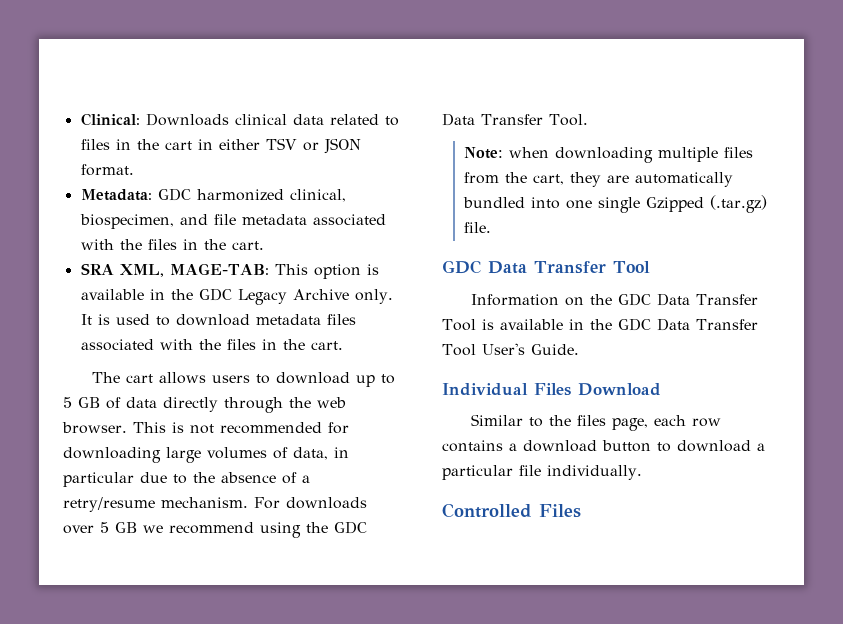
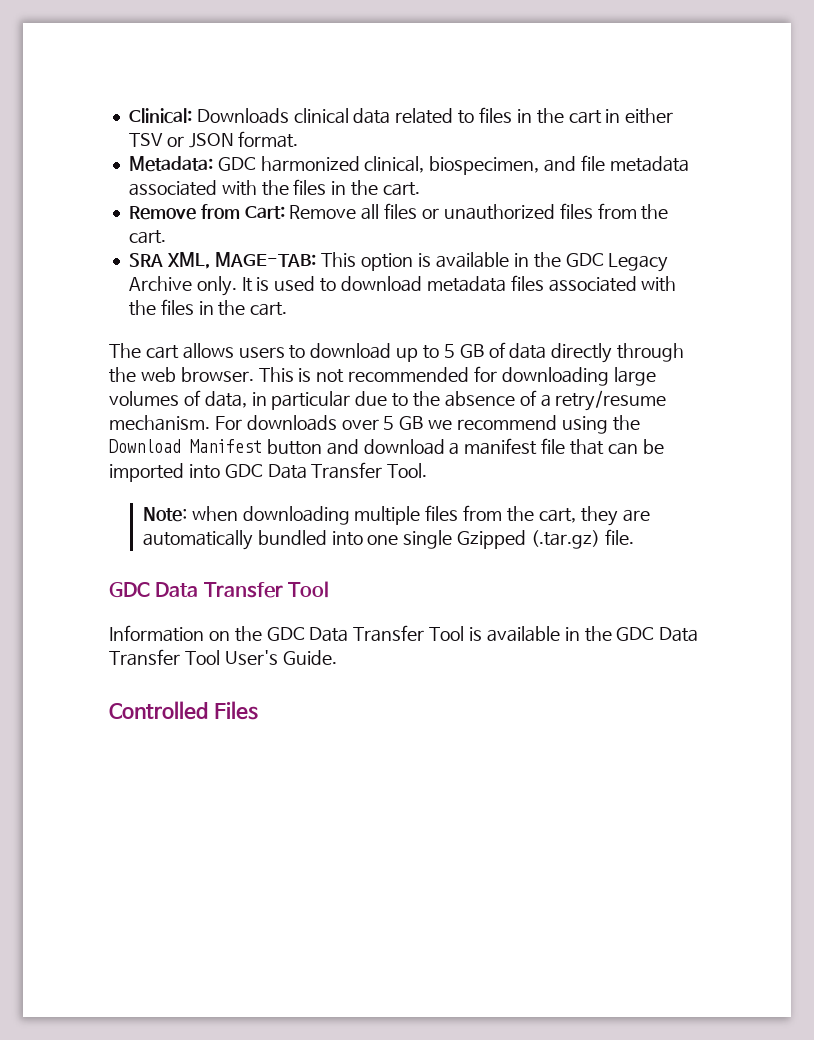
(264, 245) none -> [128,203,669,220] [128,230,166,244] // Remove from Cart: Remove all files or unauthorized files from the cart.
(328, 527) none -> [109,438,664,455] [109,463,220,482] Download Manifest button and download a manifest file that can be imported into
[442,383,661,396] [471,414,722,431] [442,440,765,452] [442,465,642,480] // Individual Files Download // Similar to the files page, each row contains a download button to download a particular file individually. -> (337, 657) none

